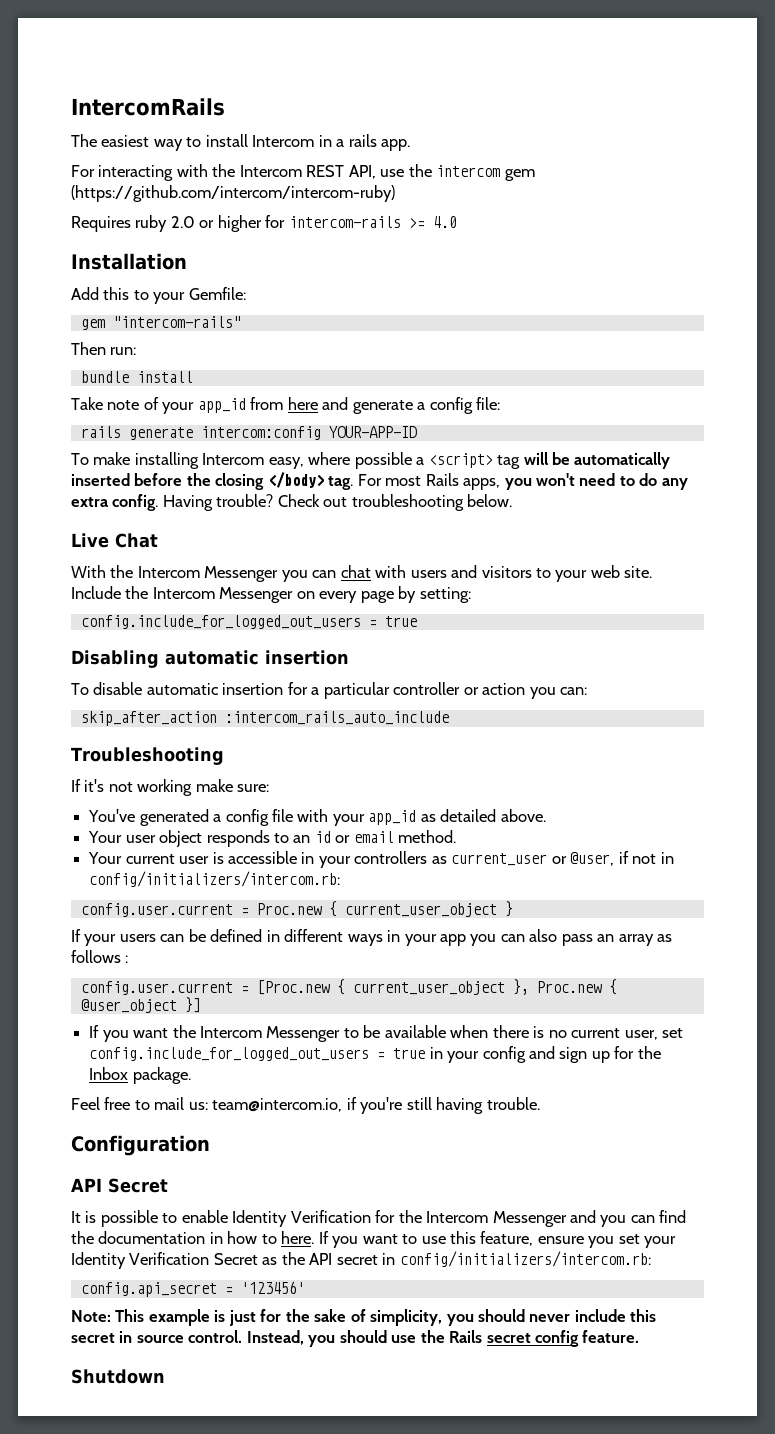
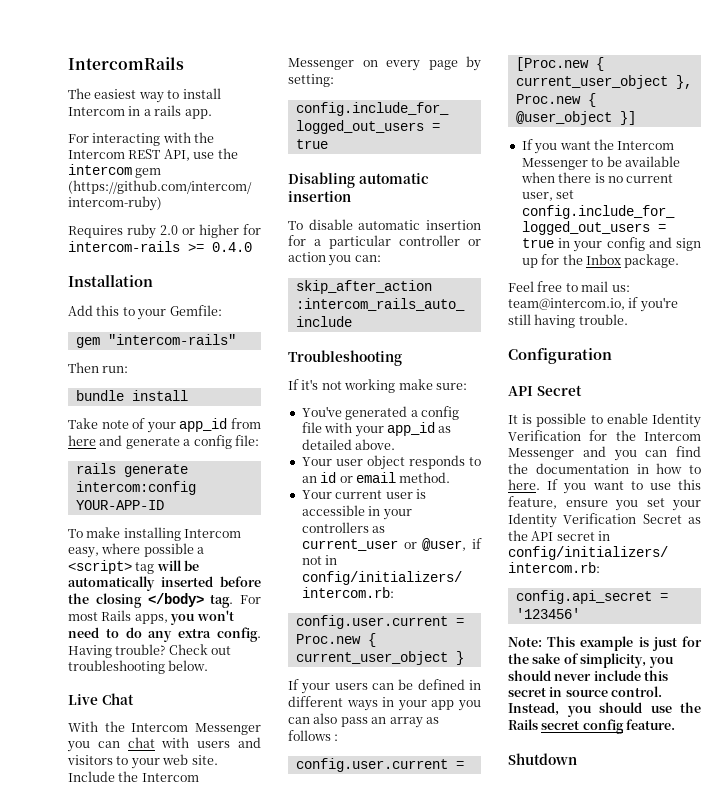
[432,216,457,228] 4.0 -> [212,242,252,252] 0.4.0

